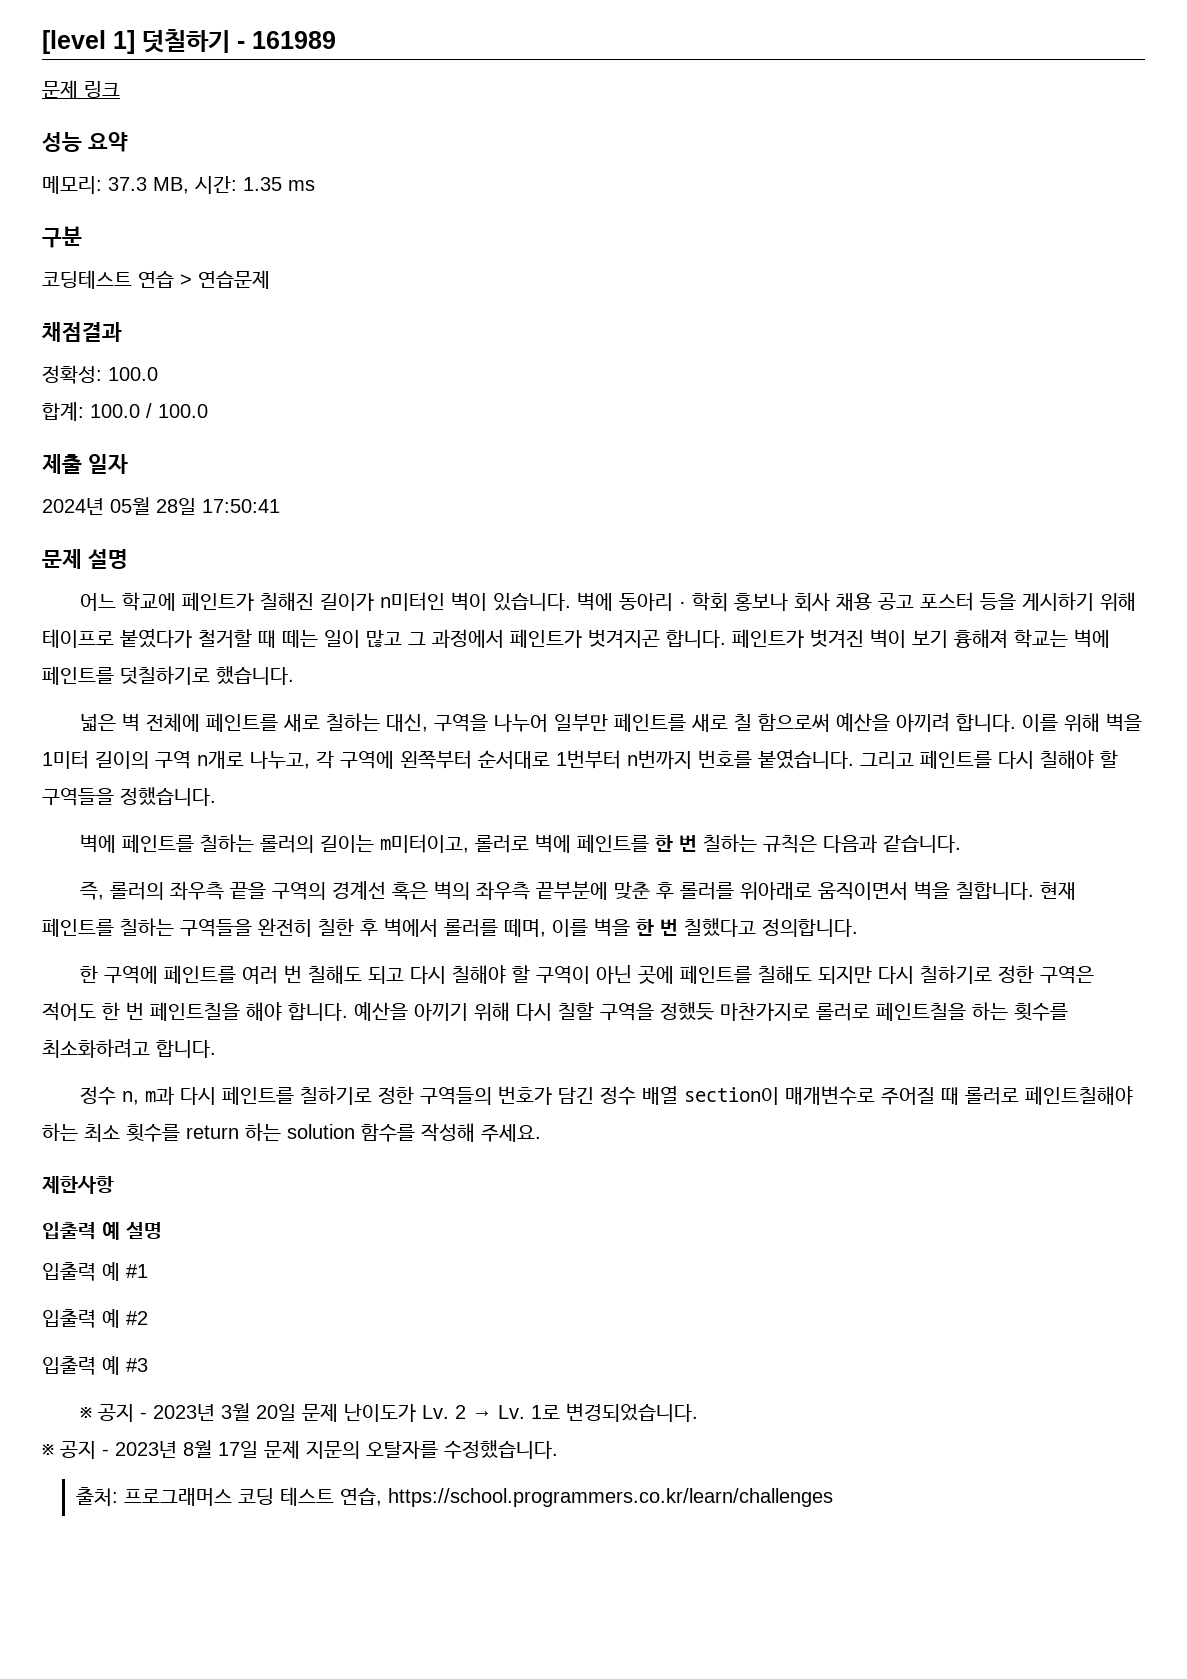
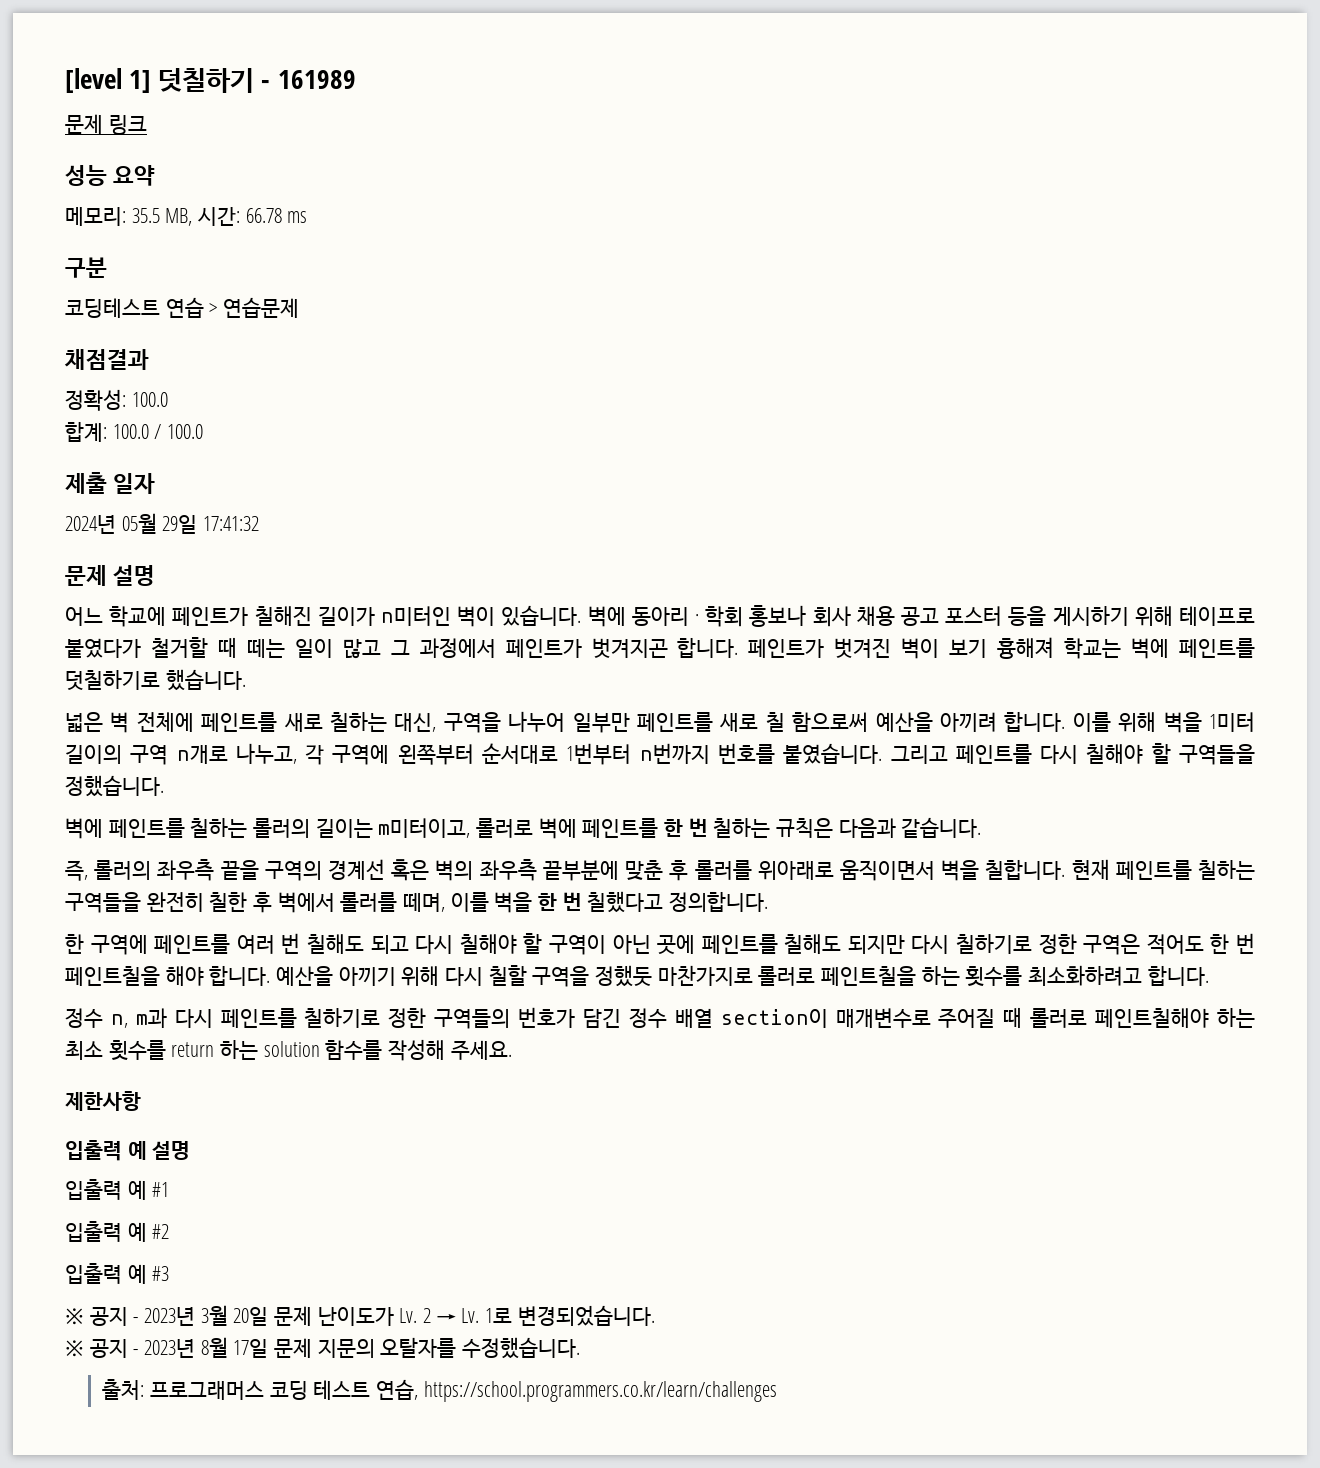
[108,177,147,191] 37.3 -> [131,208,160,223] 35.5
[243,177,282,191] 1.35 -> [245,208,282,223] 66.78
[156,498,280,515] 28일 17:50:41 -> [162,515,260,534] 29일 17:41:32

